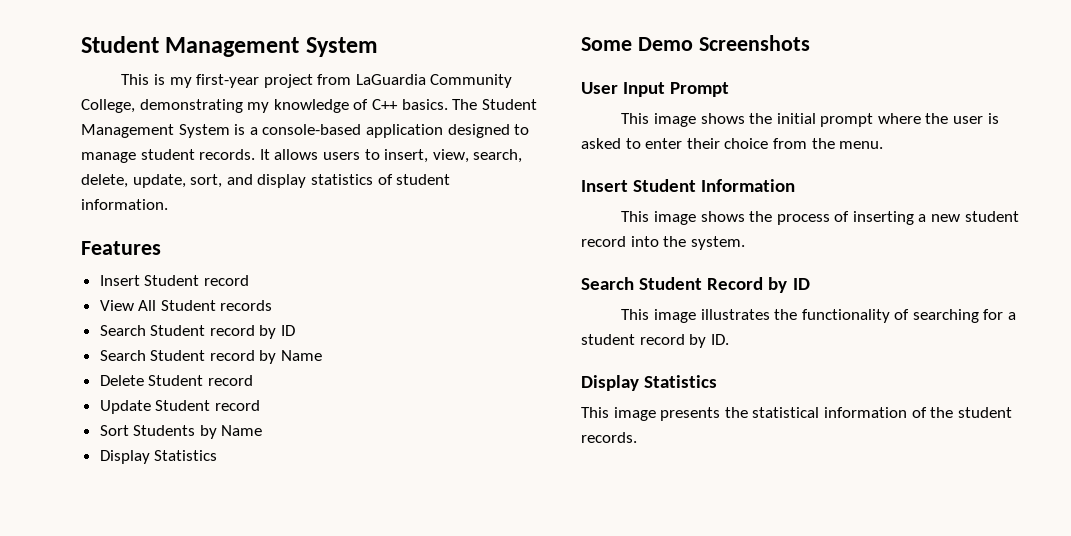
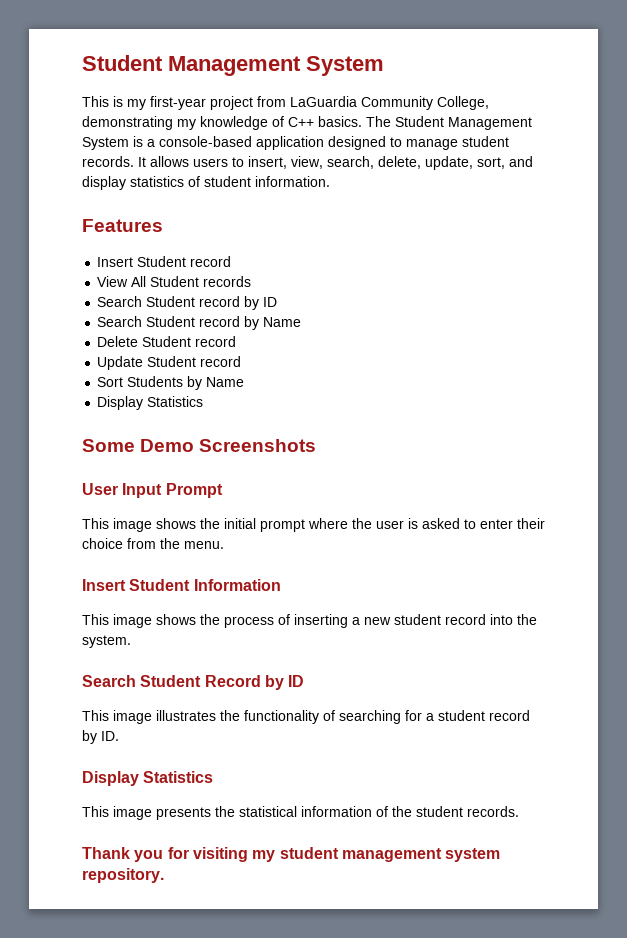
(637, 437) none -> [82,847,501,862] [82,868,164,883] // Thank you for visiting my student management system repository.

